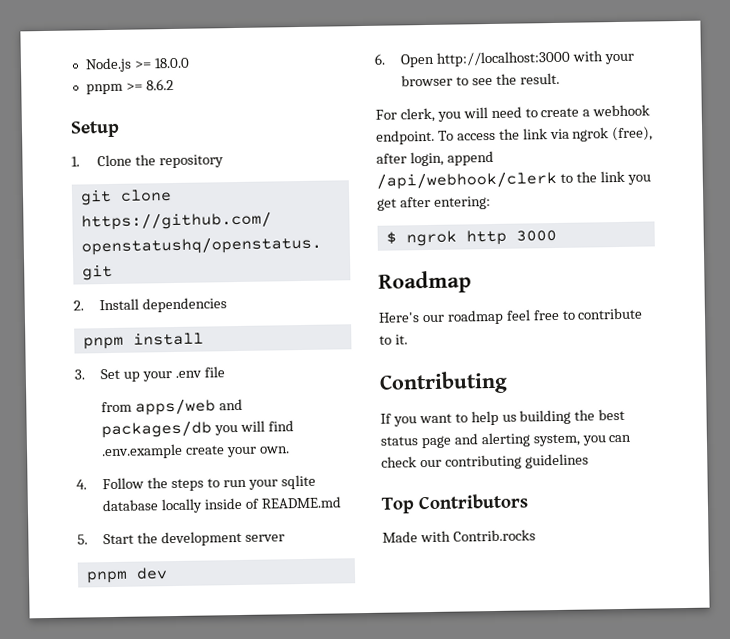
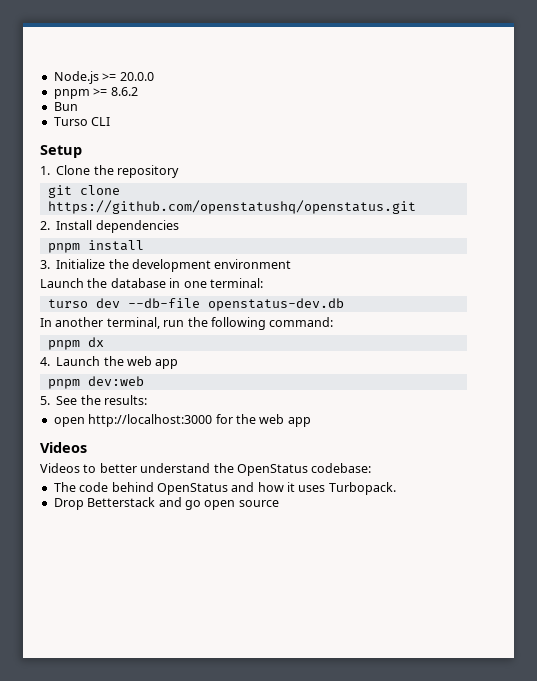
[153,57,190,69] 18.0.0 -> [119,72,154,81] 20.0.0
(174, 84) none -> [53,102,78,111] [53,117,111,126] // Bun // Turso CLI
[100,366,226,382] [101,398,244,416] [101,420,295,439] [101,443,291,460] [76,474,316,492] [102,496,342,514] [77,530,286,547] [85,567,168,584] [374,50,636,68] [401,72,561,87] [375,104,651,123] [376,126,654,145] [376,150,494,167] [376,170,651,190] [377,196,491,211] [385,229,557,247] [378,270,472,294] [378,307,644,325] [379,334,408,345] [379,370,508,395] [380,408,626,427] [380,432,632,449] [381,453,589,470] [381,493,528,514] [382,529,536,543] Set up your .env file // from apps/web and packages/db you will find .env.example create your own. // 4. Follow the steps to run your sqlite database locally inside of README.md // 5. Start the development server // pnpm dev // 6. Open http://localhost:3000 with your browser to see the result. // For clerk, you will need to create a webhook endpoint. To access the link via ngrok (free), after login, append /api/webhook/clerk to the link you get after entering: // $ ngrok http 3000 // Roadmap // Here's our roadmap feel free to contribute to it. // Contributing // If you want to help us building the best status page and alerting system, you can check our contributing guidelines // Top Contributors // Made with Contrib.rocks -> [56,259,292,272] [40,278,263,288] [47,298,344,311] [40,317,334,330] [47,337,104,350] [40,356,179,369] [47,376,144,389] [40,395,147,405] [53,414,311,427] [40,442,87,453] [40,463,372,476] [53,482,396,495] [53,497,279,510] Initialize the development environment // Launch the database in one terminal: // turso dev --db-file openstatus-dev.db // In another terminal, run the following command: // pnpm dx // 4. Launch the web app // pnpm dev:web // 5. See the results: // open http://localhost:3000 for the web app // Videos // Videos to better understand the OpenStatus codebase: // The code behind OpenStatus and how it uses Turbopack. // Drop Betterstack and go open source

